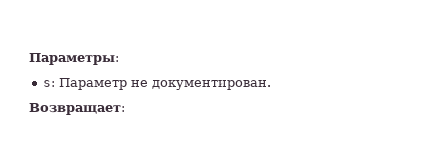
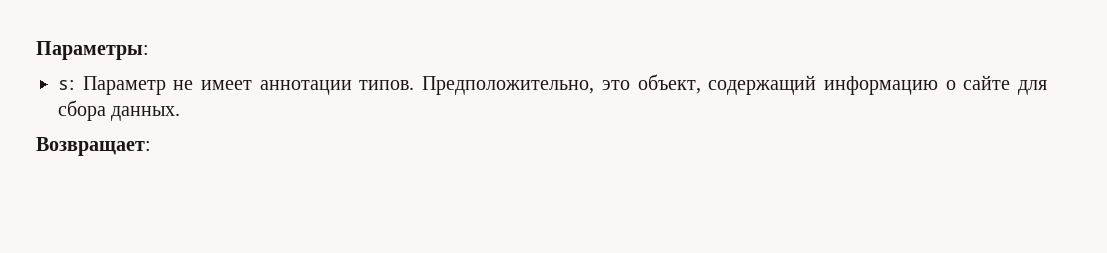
[151,80,271,90] документирован. -> [201,74,1048,95] [58,100,181,121] имеет аннотации типов. Предположительно, это объект, содержащий информацию о сайте для сбора данных.

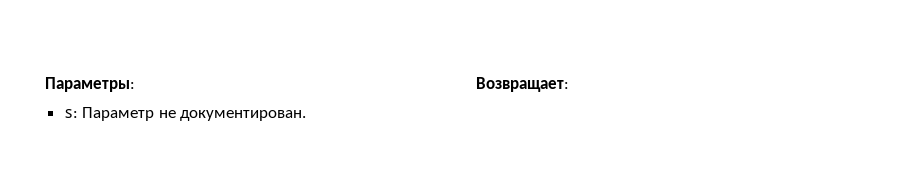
[201,74,1048,95] [58,100,181,121] имеет аннотации типов. Предположительно, это объект, содержащий информацию о сайте для сбора данных. -> [180,110,307,121] документирован.

